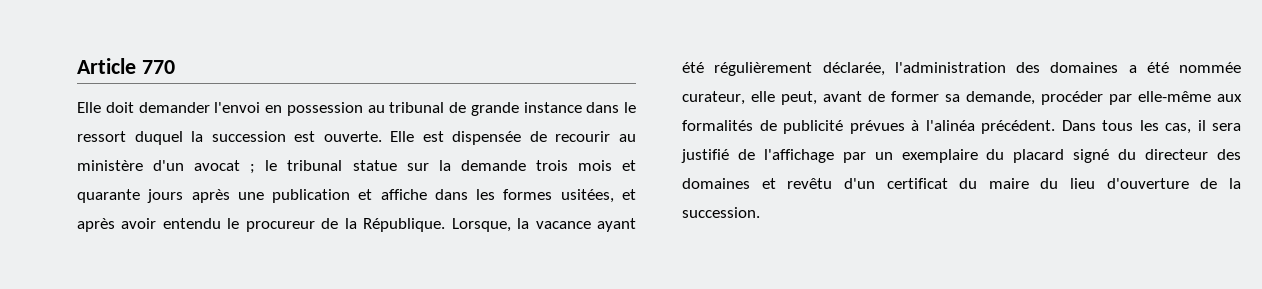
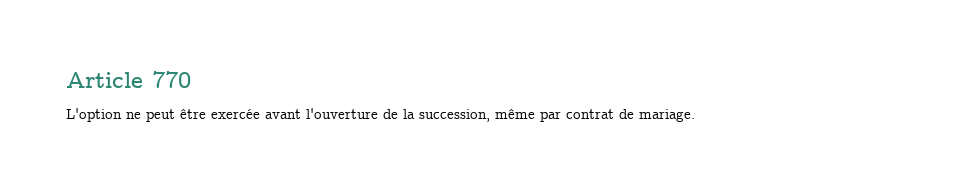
[77,102,636,116] [77,131,636,145] [77,160,636,174] [77,189,636,203] [77,218,636,232] [682,62,1241,76] [682,91,1242,105] [682,120,1241,134] [681,149,1241,163] [682,178,1241,189] [682,207,760,218] Elle doit demander l'envoi en possession au tribunal de grande instance dans le ressort duquel la succession est ouverte. Elle est dispensée de recourir au ministère d'un avocat ; le tribunal statue sur la demande trois mois et quarante jours après une publication et affiche dans les formes usitées, et après avoir entendu le procureur de la République. Lorsque, la vacance ayant été régulièrement déclarée, l'administration des domaines a été nommée curateur, elle peut, avant de former sa demande, procéder par elle-même aux formalités de publicité prévues à l'alinéa précédent. Dans tous les cas, il sera justifié de l'affichage par un exemplaire du placard signé du directeur des domaines et revêtu d'un certificat du maire du lieu d'ouverture de la succession. -> [66,108,695,122] L'option ne peut être exercée avant l'ouverture de la succession, même par contrat de mariage.

